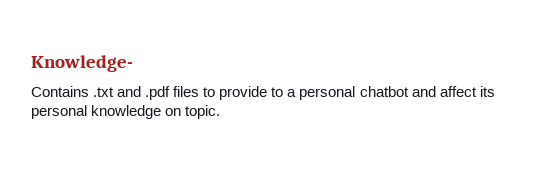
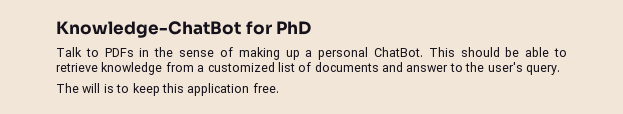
[31,55,133,72] [31,86,495,100] [31,105,221,119] Knowledge- // Contains .txt and .pdf files to provide to a personal chatbot and affect its personal knowledge on topic. -> [56,21,312,38] [56,47,567,60] [56,62,560,75] [56,83,279,96] Knowledge-ChatBot for PhD // Talk to PDFs in the sense of making up a personal ChatBot. This should be able to retrieve knowledge from a customized list of documents and answer to the user's query. // The will is to keep this application free.

